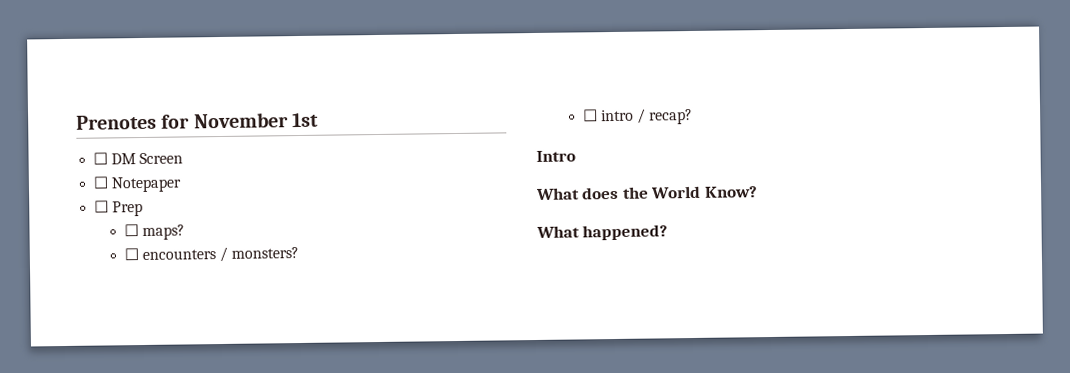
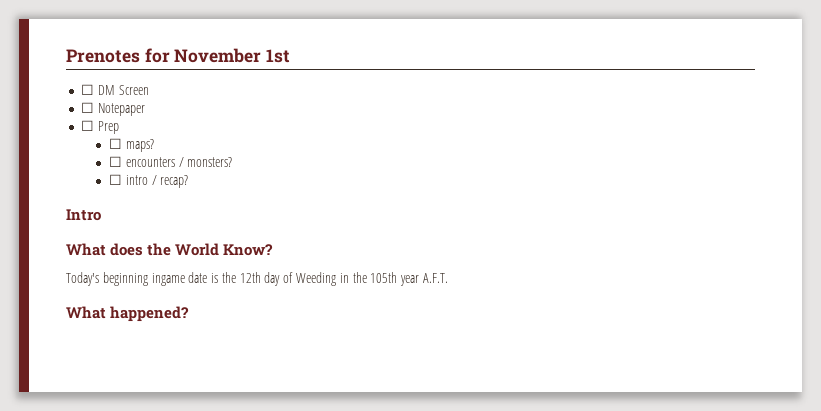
(758, 192) none -> [66,272,448,286] // Today's beginning ingame date is the 12th day of Weeding in the 105th year A.F.T.

